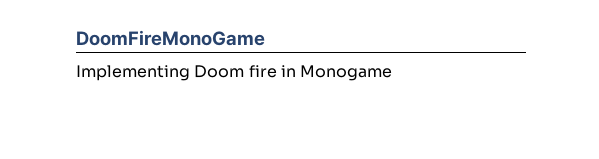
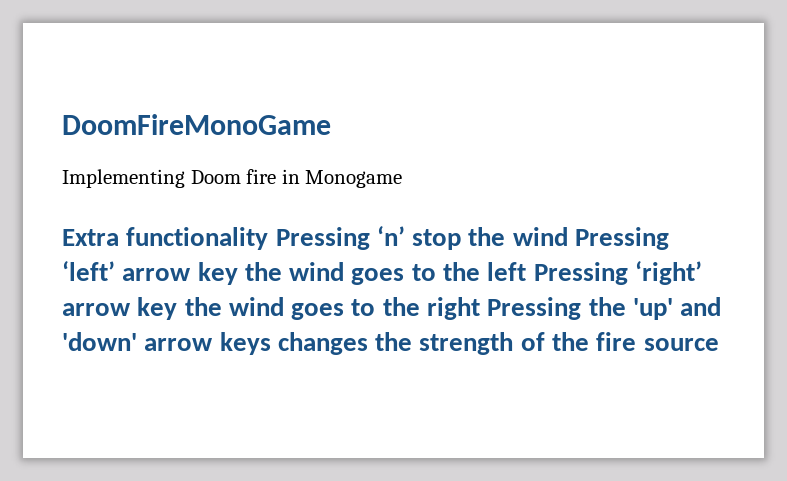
(393, 73) none -> [62,226,670,250] [62,261,702,285] [62,297,722,320] [62,332,719,355] // Extra functionality Pressing ‘n’ stop the wind Pressing ‘left’ arrow key the wind goes to the left Pressing ‘right’ arrow key the wind goes to the right Pressing the 'up' and 'down' arrow keys changes the strength of the fire source

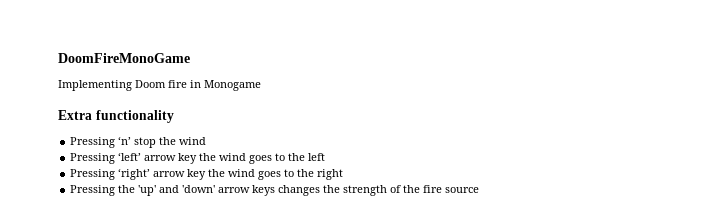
(269, 238) none -> (174, 116) //
(568, 236) none -> (207, 141) //
(527, 271) none -> (326, 157) //
(481, 308) none -> (344, 174) //

